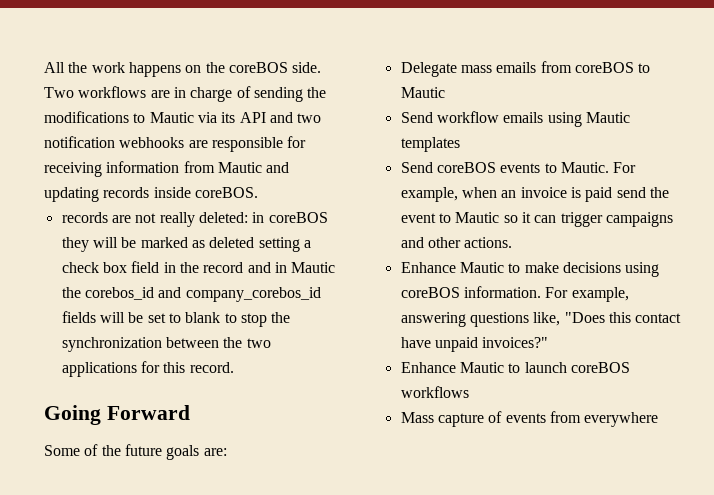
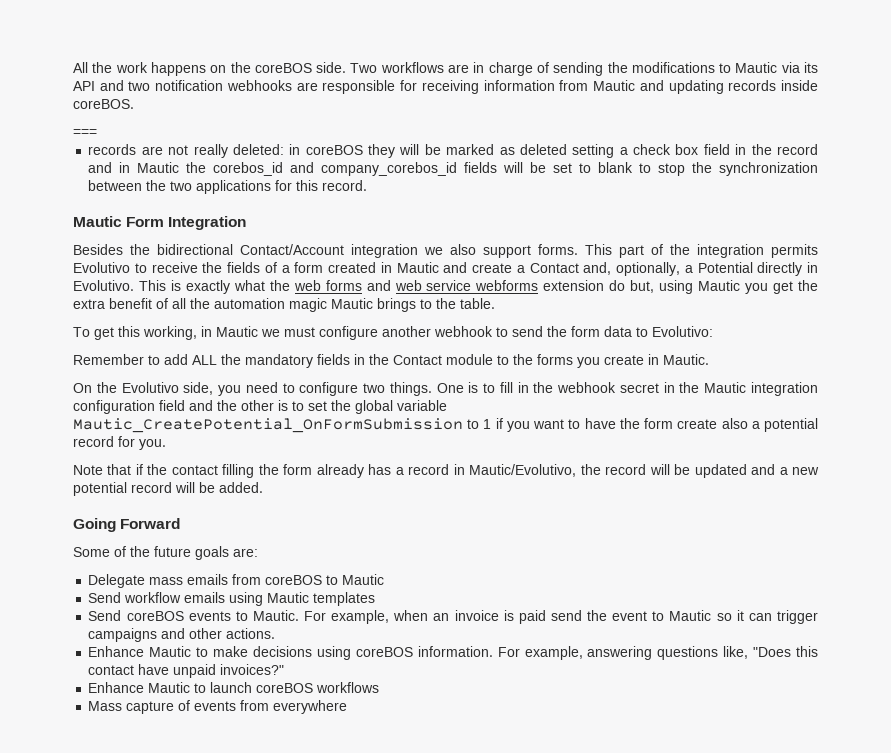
(258, 192) none -> [73,129,97,137] // ===
(234, 367) none -> [73,216,247,230] [73,244,818,258] [73,262,818,276] [73,280,818,294] [73,298,495,312] [73,326,713,340] [73,354,709,368] [73,382,819,396] [73,400,447,414] [73,418,819,433] [73,436,166,450] [73,464,820,478] [73,482,263,496] // Mautic Form Integration // Besides the bidirectional Contact/Account integration we also support forms. This part of the integration permits Evolutivo to receive the fields of a form created in Mautic and create a Contact and, optionally, a Potential directly in Evolutivo. This is exactly what the web forms and web service webforms extension do but, using Mautic you get the extra benefit of all the automation magic Mautic brings to the table. // To get this working, in Mautic we must configure another webhook to send the form data to Evolutivo: // Remember to add ALL the mandatory fields in the Contact module to the forms you create in Mautic. // On the Evolutivo side, you need to configure two things. One is to fill in the webhook secret in the Mautic integration configuration field and the other is to set the global variable Mautic_CreatePotential_OnFormSubmission to 1 if you want to have the form create also a potential record for you. // Note that if the contact filling the form already has a record in Mautic/Evolutivo, the record will be updated and a new potential record will be added.

